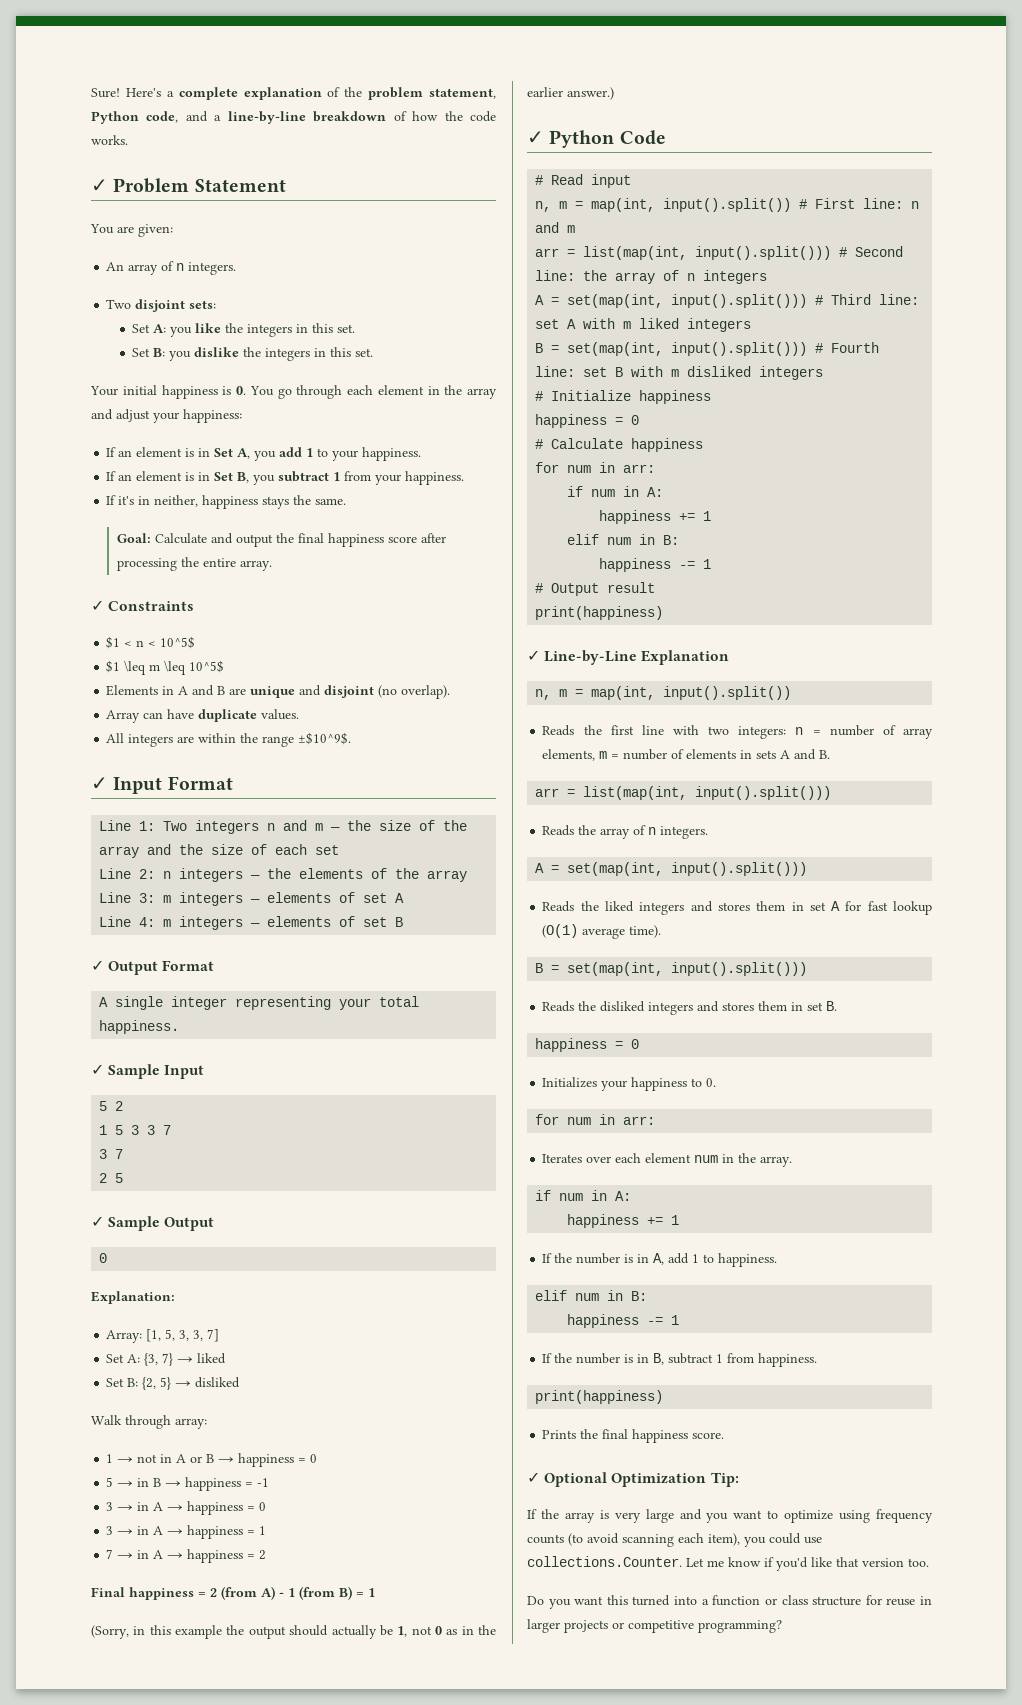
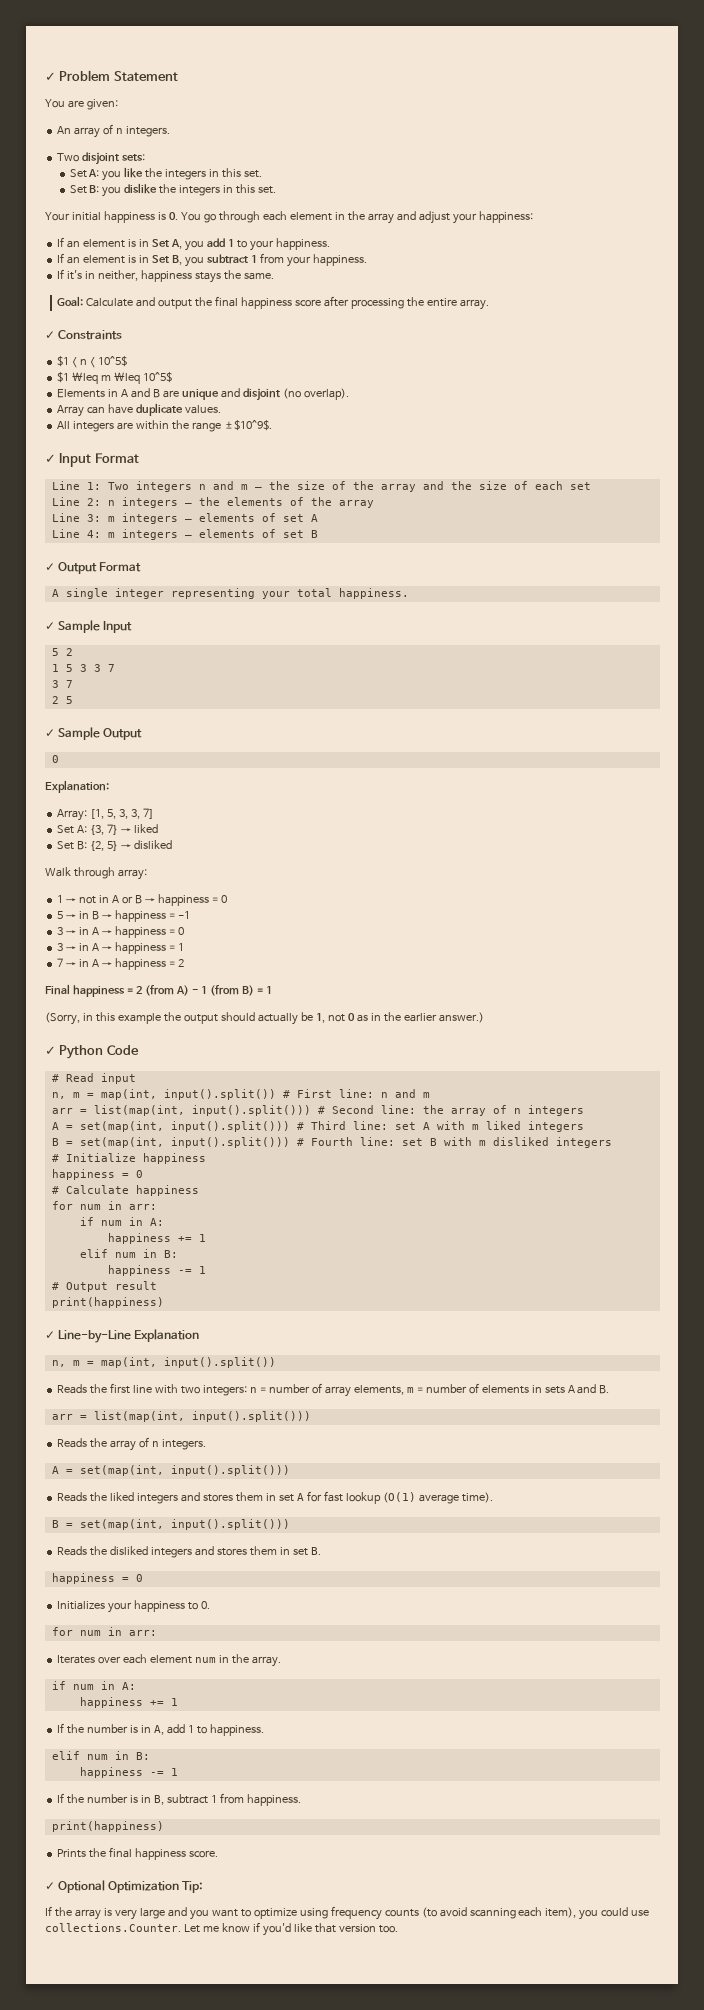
[91,87,496,100] [91,111,497,124] [91,135,128,145] Sure! Here's a complete explanation of the problem statement, Python code, and a line-by-line breakdown of how the code works. // -> (45, 76) none
[527,1595,933,1609] [527,1619,782,1633] // Do you want this turned into a function or class structure for reuse in larger projects or competitive programming? -> (398, 1929) none

